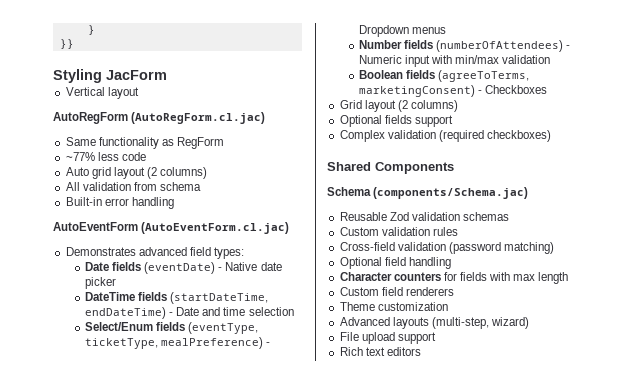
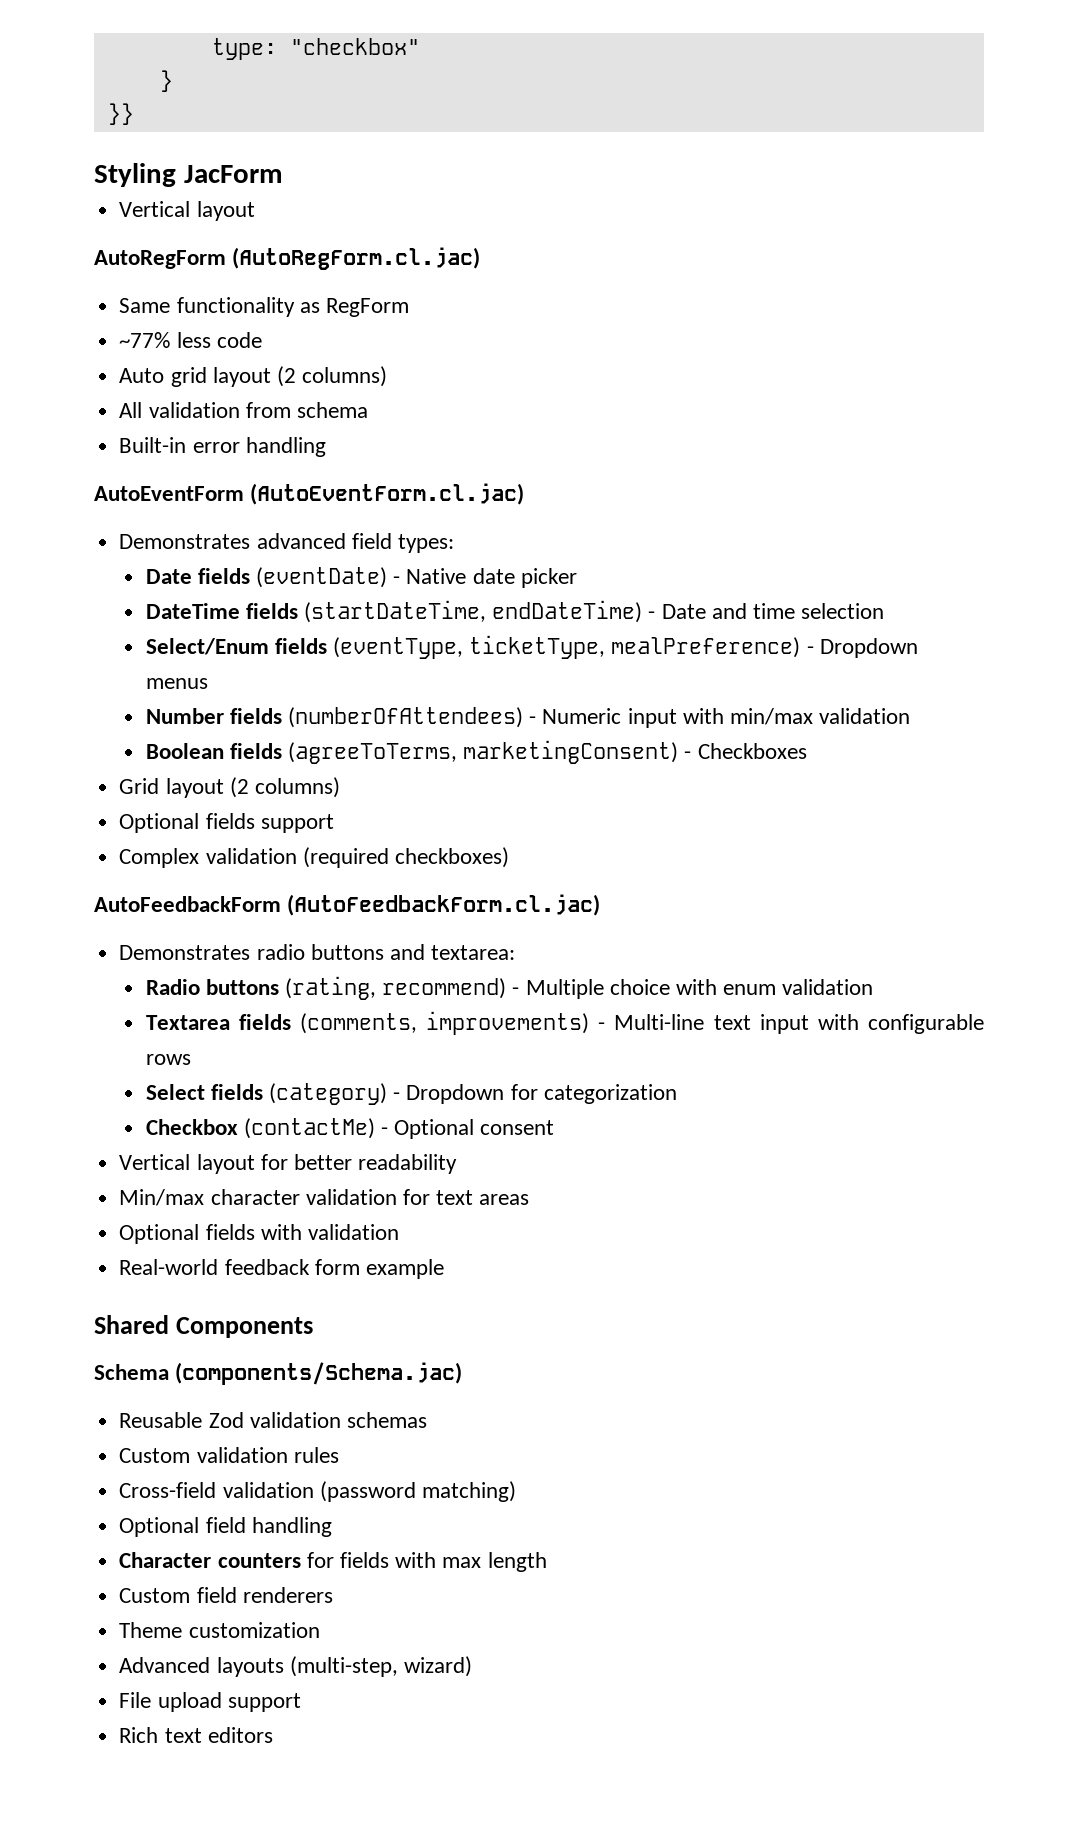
(87, 30) none -> [211,38,420,60] type: "checkbox" //
(551, 136) none -> [94,894,601,916] [119,944,516,960] [145,976,874,1000] [145,1011,985,1035] [145,1054,191,1065] [145,1083,677,1105] [145,1118,555,1139] [119,1154,458,1174] [119,1189,530,1206] [119,1224,399,1244] [119,1259,444,1279] // AutoFeedbackForm (AutoFeedbackForm.cl.jac) // Demonstrates radio buttons and textarea: // Radio buttons (rating, recommend) - Multiple choice with enum validation // Textarea fields (comments, improvements) - Multi-line text input with configurable rows // Select fields (category) - Dropdown for categorization // Checkbox (contactMe) - Optional consent // Vertical layout for better readability // Min/max character validation for text areas // Optional fields with validation // Real-world feedback form example

